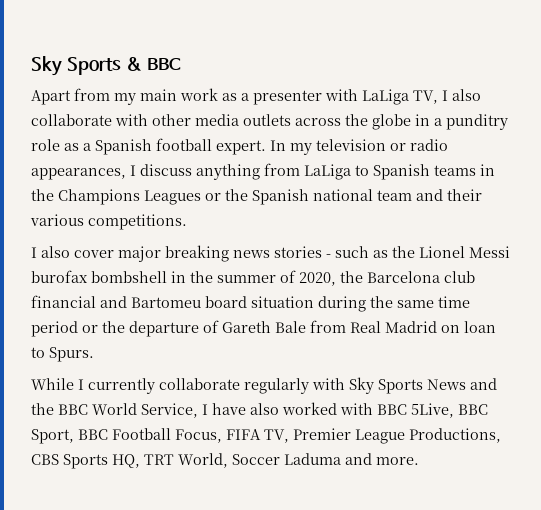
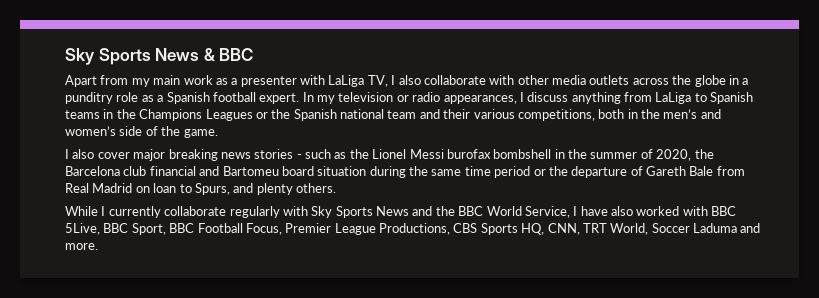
[31,56,121,76] Sky Sports -> [65,48,200,65] Sky Sports News
[88,214,187,230] competitions. -> [517,109,721,121] [65,126,218,138] competitions, both in the men’s and women’s side of the game.
[49,347,94,362] Spurs. -> [194,183,336,195] Spurs, and plenty others.
[226,429,289,443] FIFA TV, -> (282, 229) none
(140, 461) none -> [547,223,580,235] CNN,

